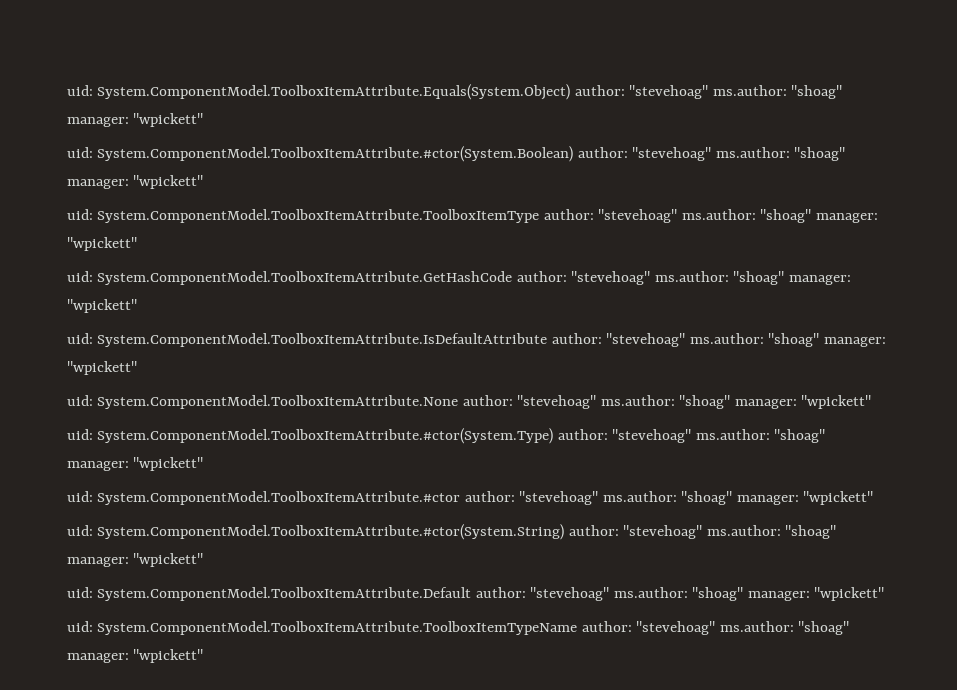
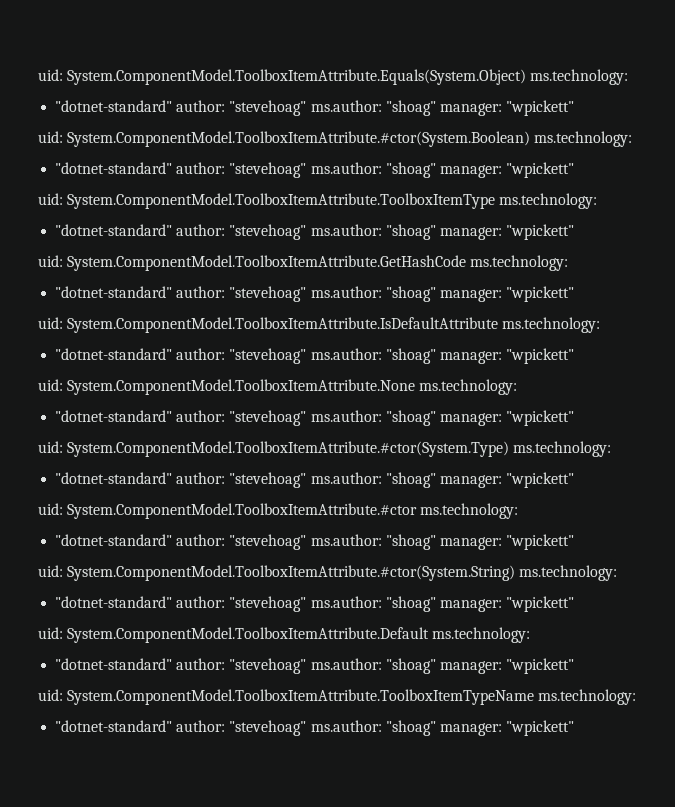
(571, 92) none -> [530,69,629,85] [55,100,173,112] ms.technology: // "dotnet-standard"
(574, 154) none -> [534,131,633,147] [55,162,173,174] ms.technology: // "dotnet-standard"
(540, 216) none -> [499,193,598,209] [55,224,173,236] ms.technology: // "dotnet-standard"
(513, 278) none -> [470,255,569,271] [55,286,173,298] ms.technology: // "dotnet-standard"
(548, 340) none -> [502,317,601,333] [55,348,173,360] ms.technology: // "dotnet-standard"
(459, 402) none -> [419,379,518,395] [55,410,173,422] ms.technology: // "dotnet-standard"
(554, 436) none -> [513,441,612,457] [55,472,173,484] ms.technology: // "dotnet-standard"
(461, 498) none -> [420,503,519,519] [55,534,173,546] ms.technology: // "dotnet-standard"
(565, 532) none -> [519,565,618,581] [55,596,173,608] ms.technology: // "dotnet-standard"
(472, 594) none -> [432,627,531,643] [55,658,173,670] ms.technology: // "dotnet-standard"
(578, 628) none -> [538,689,637,705] [55,720,173,732] ms.technology: // "dotnet-standard"

